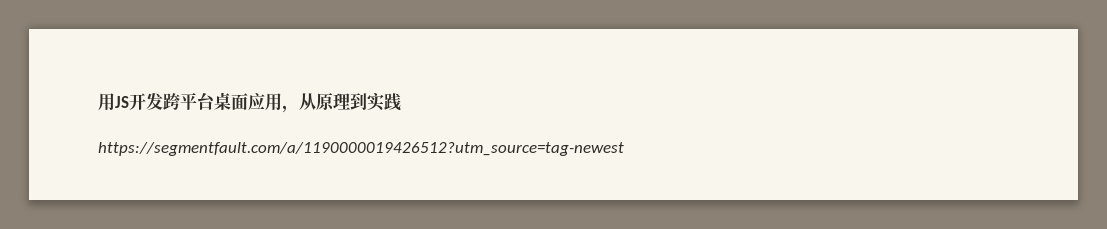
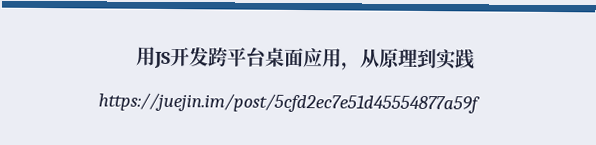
[98,142,624,156] https://segmentfault.com/a/1190000019426512?utm_source=tag-newest -> [98,92,480,114] https://juejin.im/post/5cfd2ec7e51d45554877a59f

